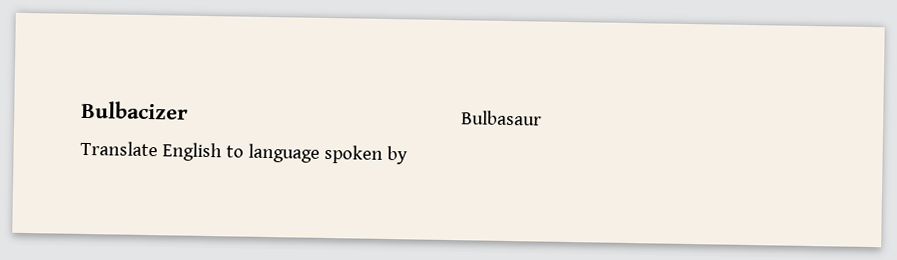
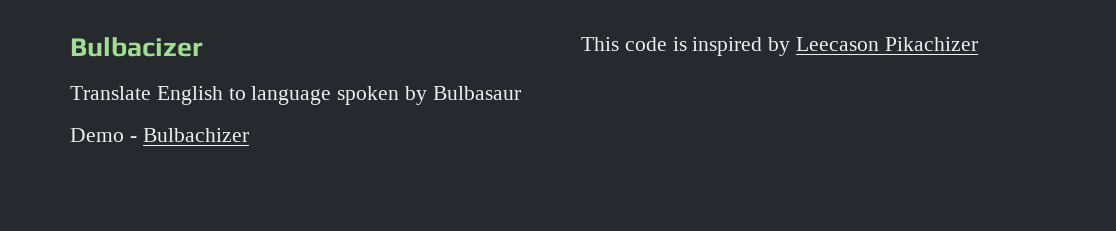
(542, 118) none -> [70,128,249,142] [581,37,978,56] // Demo - Bulbachizer // This code is inspired by Leecason Pikachizer

